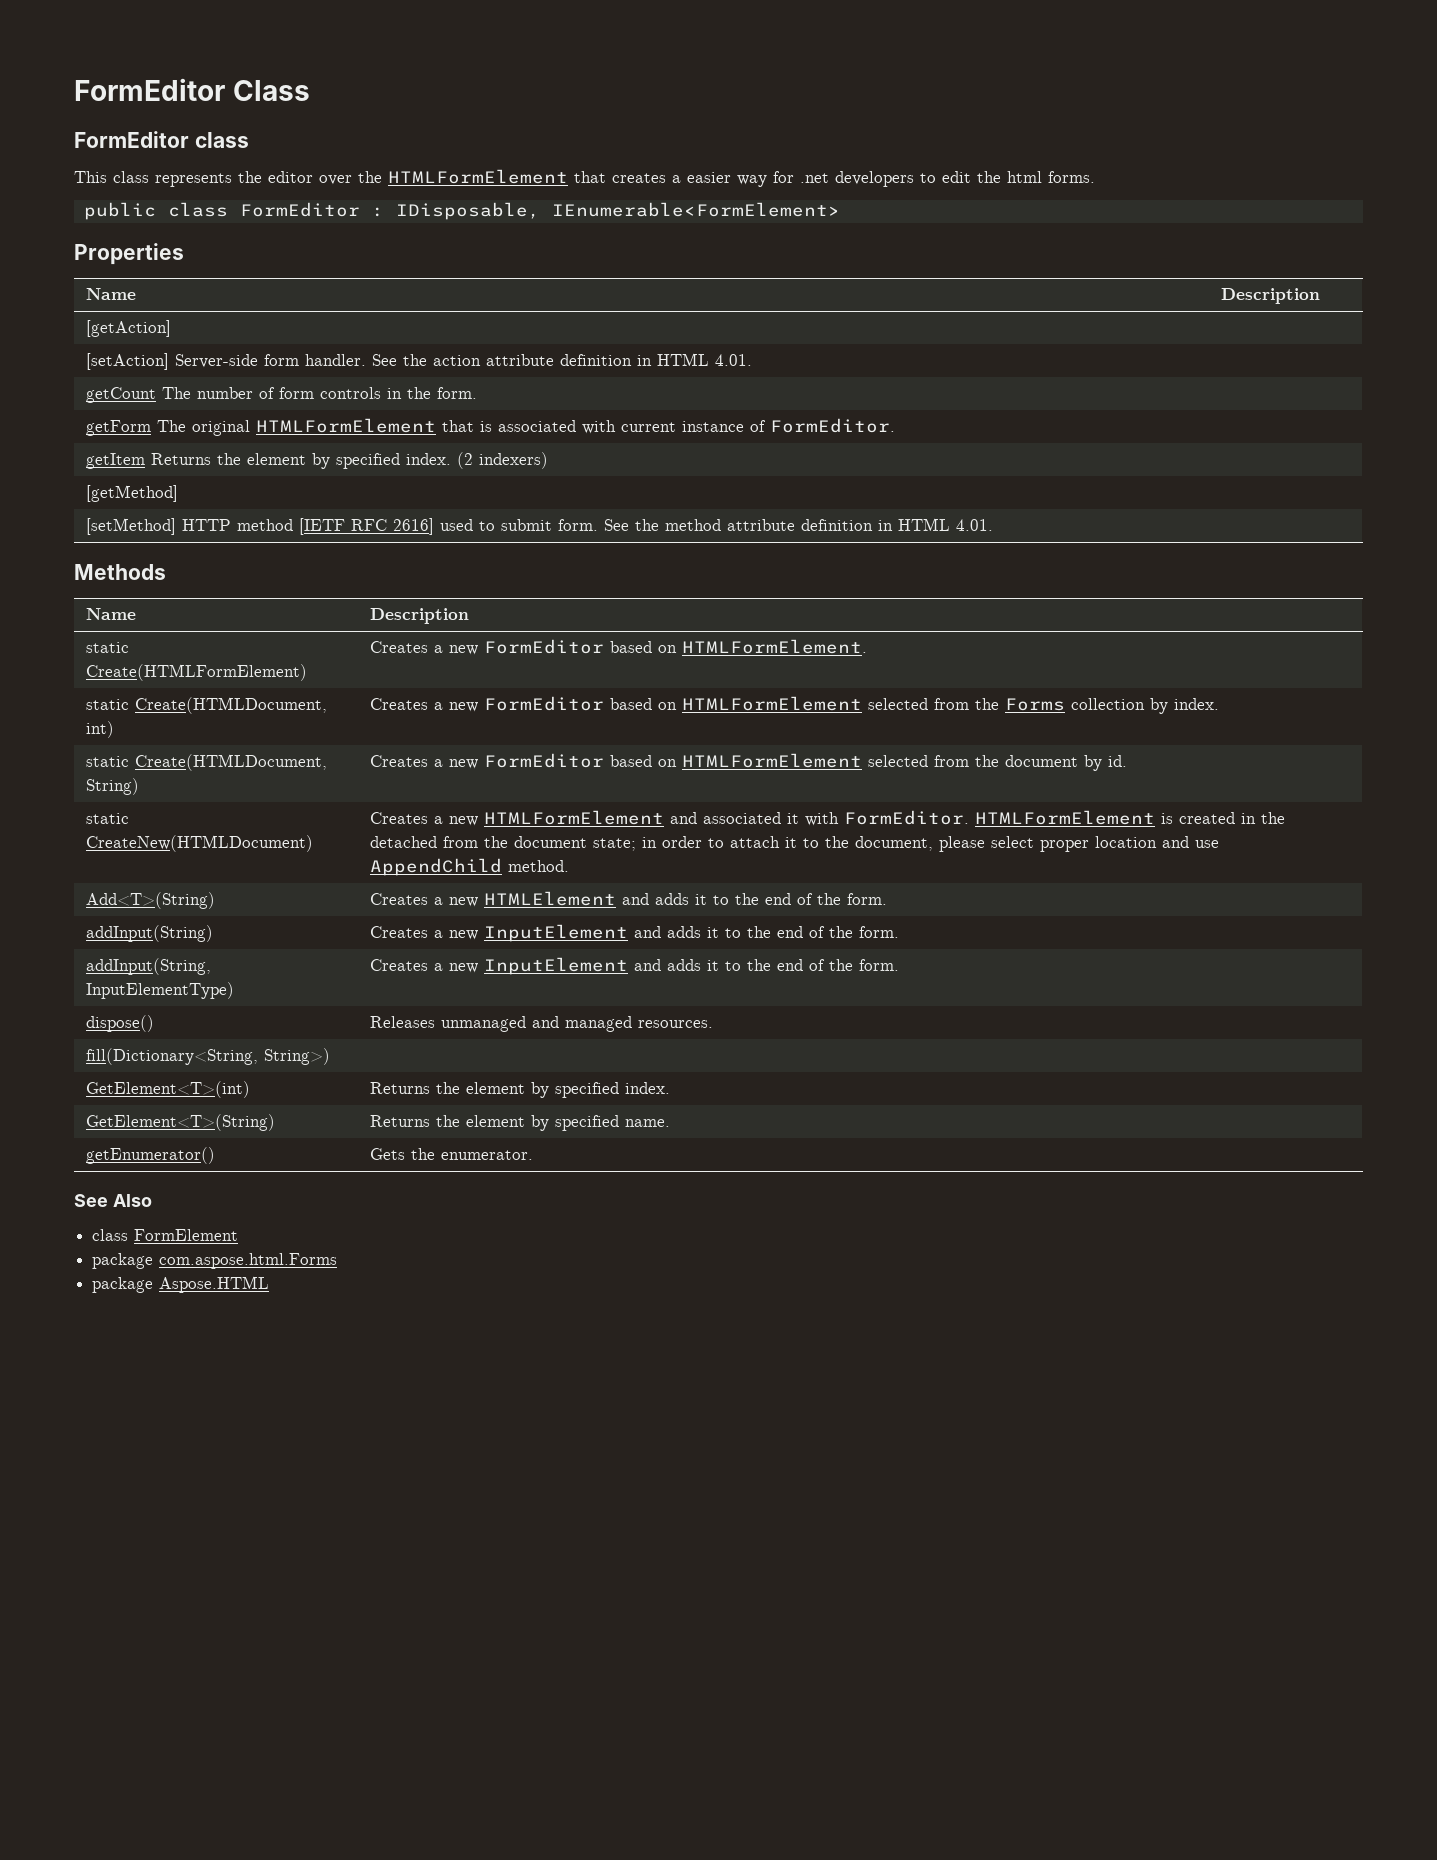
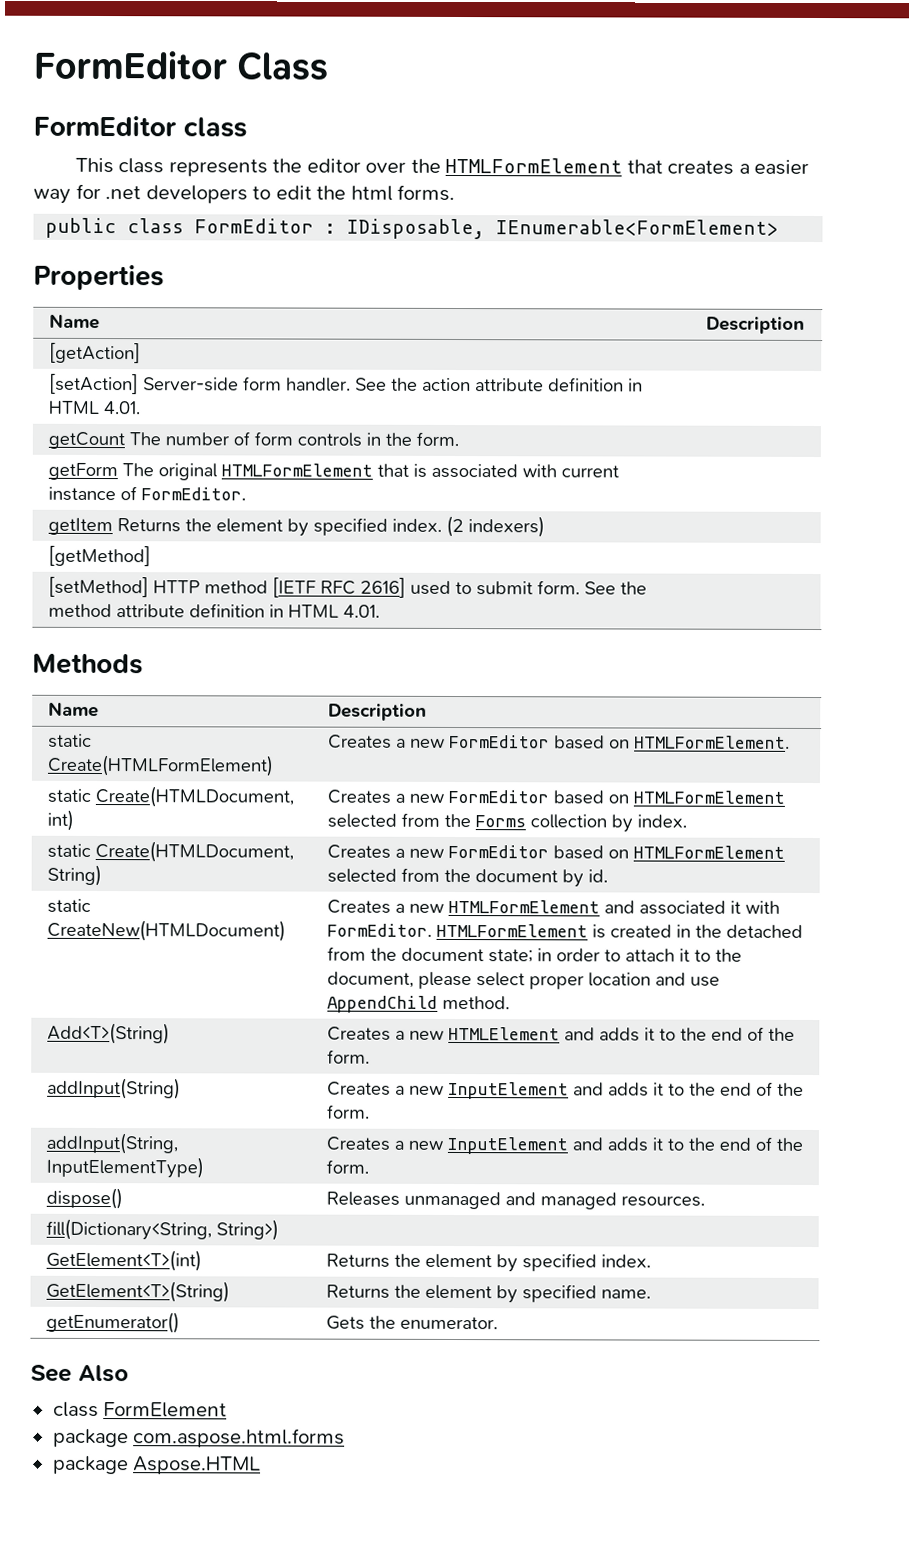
[159,1253,338,1269] com.aspose.html.Forms -> [133,1428,346,1448] com.aspose.html.forms

